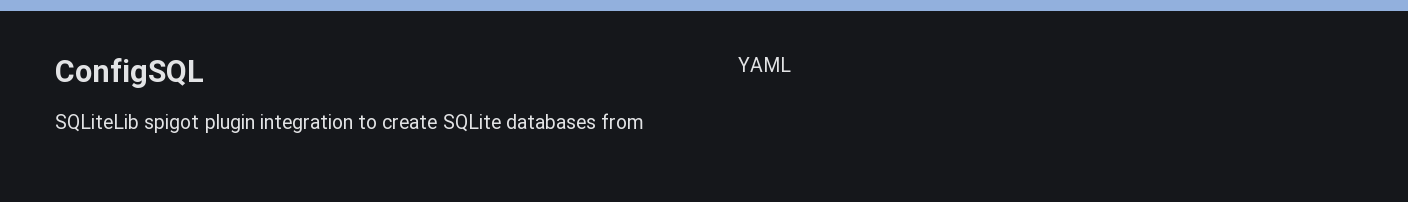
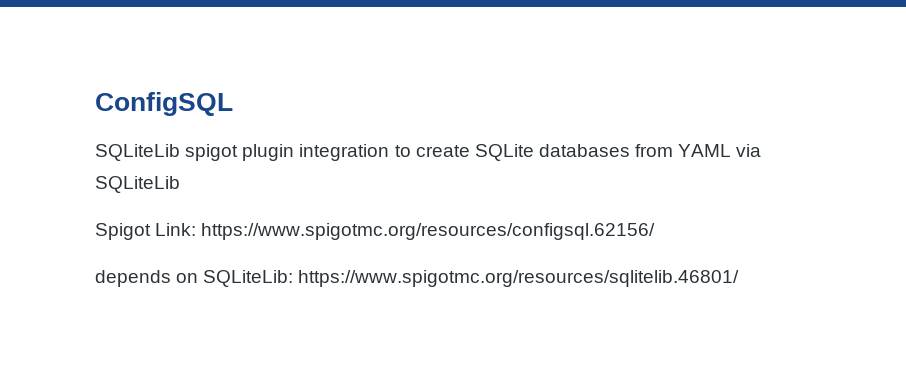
(791, 64) none -> [736,144,762,157] [95,176,180,193] [95,223,656,240] [95,270,740,287] via SQLiteLib // Spigot Link: https://www.spigotmc.org/resources/configsql.62156/ // depends on SQLiteLib: https://www.spigotmc.org/resources/sqlitelib.46801/

